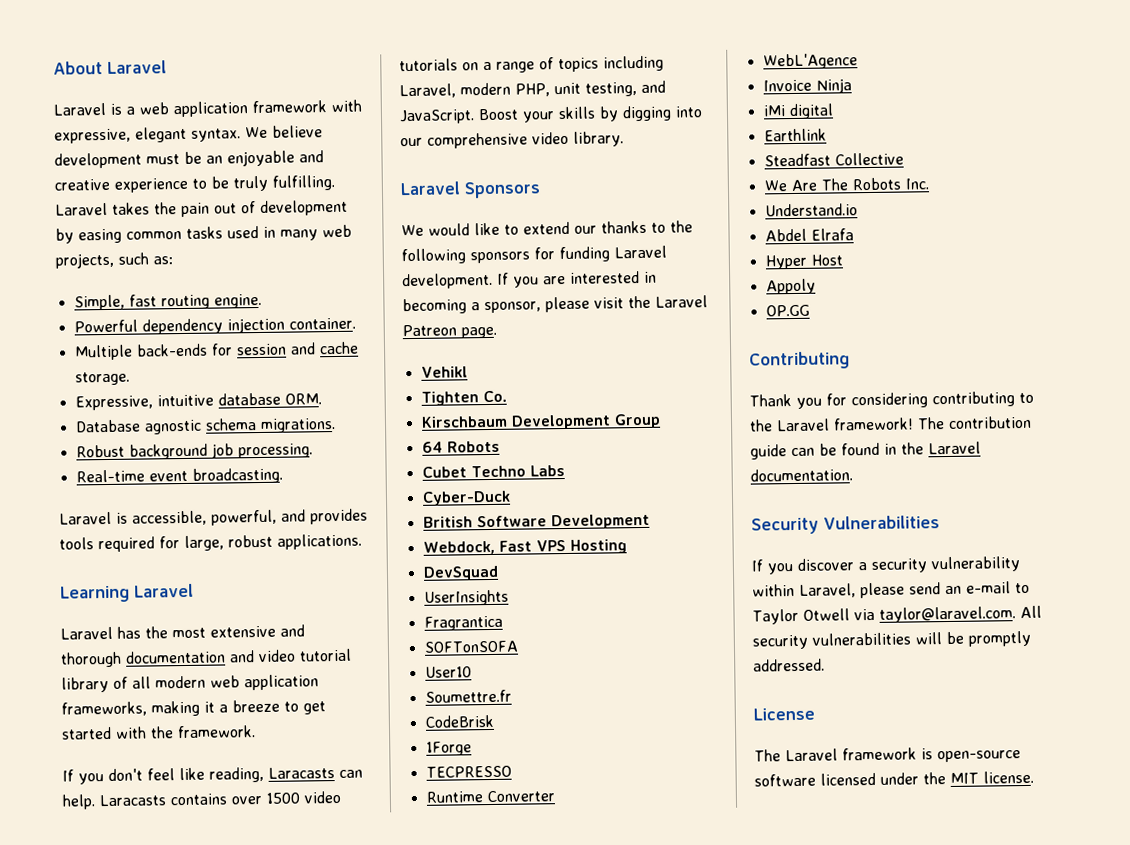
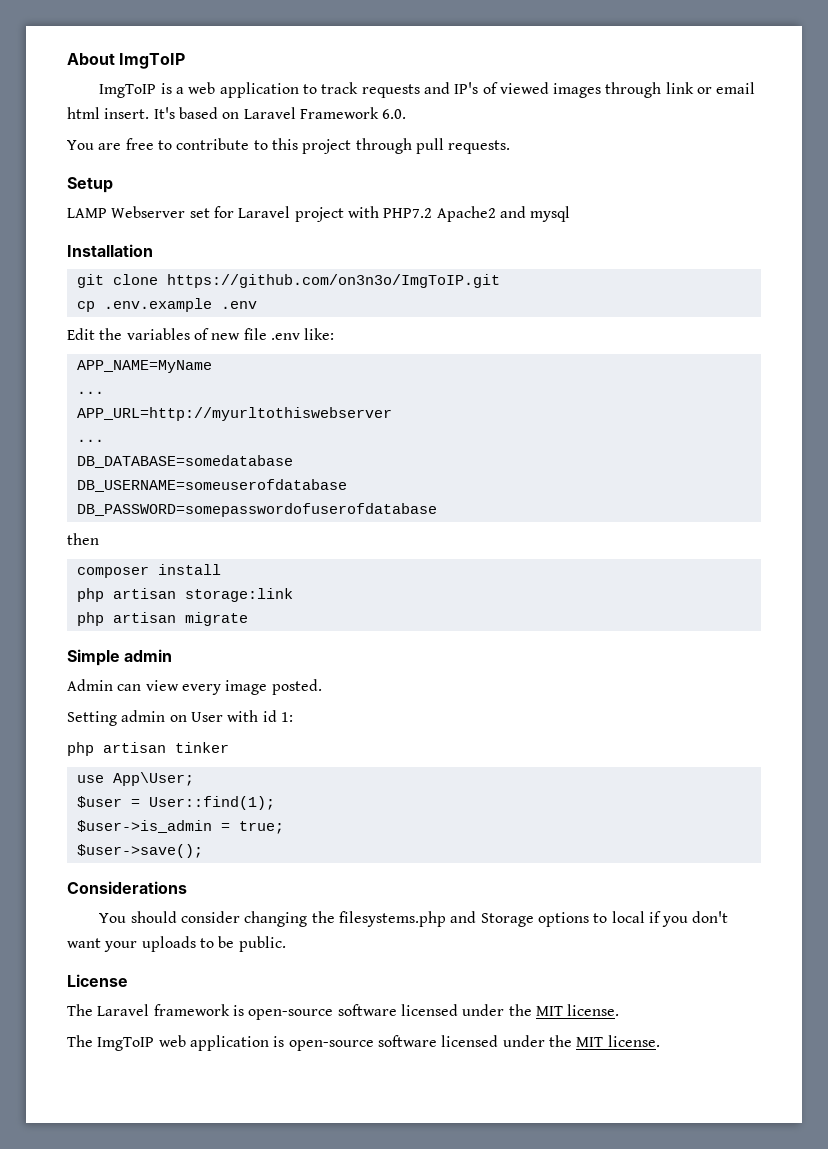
[107,60,167,74] [53,102,106,116] Laravel // Laravel -> [119,53,186,69] [99,84,157,98] ImgToIP // ImgToIP
[252,99,362,114] [54,125,323,144] [54,150,324,169] [54,174,335,193] [55,199,348,218] [55,224,352,244] [55,252,173,269] [73,293,262,311] [73,317,356,335] [73,341,359,361] [74,371,130,386] [74,392,322,411] [74,418,336,435] [75,443,313,460] [75,467,283,484] [59,508,368,526] [59,533,362,553] [60,583,194,603] [60,624,305,640] [60,648,352,668] [61,674,319,693] [61,699,326,717] [61,725,256,740] [62,766,363,785] [62,790,341,810] [399,55,664,73] [399,80,666,99] [399,105,703,125] [400,131,624,149] [400,181,541,199] [401,220,693,237] [401,245,667,265] [402,271,657,290] [402,295,708,315] [402,324,497,339] [420,366,468,378] [420,390,507,406] [420,413,661,430] [421,440,500,453] [421,465,565,478] [421,490,511,506] [422,513,650,530] [422,539,627,555] [422,565,499,581] [423,589,509,606] [423,615,503,631] [423,640,518,653] [424,666,472,678] [424,689,512,703] [424,714,494,728] [425,741,472,756] [425,765,512,778] [425,790,555,803] [762,53,858,70] [762,78,852,94] [762,103,834,120] [763,128,827,142] [763,152,904,167] [763,177,929,192] [764,203,858,217] [764,228,854,242] [764,254,843,270] [765,278,816,295] [765,304,810,317] [749,351,850,370] [749,391,1034,409] [749,415,1032,432] [750,441,981,460] [750,468,853,482] [751,515,940,535] [751,556,1020,575] [752,581,1030,599] [752,605,1042,625] [752,630,1031,650] [753,658,825,672] framework with expressive, elegant syntax. We believe development must be an enjoyable and creative experience to be truly fulfilling. Laravel takes the pain out of development by easing common tasks used in many web projects, such as: // Simple, fast routing engine. // Powerful dependency injection container. // Multiple back-ends for session and cache storage. // Expressive, intuitive database ORM. // Database agnostic schema migrations. // Robust background job processing. // Real-time event broadcasting. // Laravel is accessible, powerful, and provides tools required for large, robust applications. // Learning Laravel // Laravel has the most extensive and thorough documentation and video tutorial library of all modern web application frameworks, making it a breeze to get started with the framework. // If you don't feel like reading, Laracasts can help. Laracasts contains over 1500 video tutorials on a range of topics including Laravel, modern PHP, unit testing, and JavaScript. Boost your skills by digging into our comprehensive video library. // Laravel Sponsors // We would like to extend our thanks to the following sponsors for funding Laravel development. If you are interested in becoming a sponsor, please visit the Laravel Patreon page. // Vehikl // Tighten Co. // Kirschbaum Development Group // 64 Robots // Cubet Techno Labs // Cyber-Duck // British Software Development // Webdock, Fast VPS Hosting // DevSquad // UserInsights // Fragrantica // SOFTonSOFA // User10 // Soumettre.fr // CodeBrisk // 1Forge // TECPRESSO // Runtime Converter // WebL'Agence // Invoice Ninja // iMi digital // Earthlink // Steadfast Collective // We Are The Robots Inc. // Understand.io // Abdel Elrafa // Hyper Host // Appoly // OP.GG // Contributing // Thank you for considering contributing to the Laravel framework! The contribution guide can be found in the Laravel documentation. // Security Vulnerabilities // If you discover a security vulnerability within Laravel, please send an e-mail to Taylor Otwell via taylor@laravel.com. All security vulnerabilities will be promptly addressed. -> [302,82,756,98] [67,107,407,119] [67,138,511,154] [67,177,113,193] [67,206,571,222] [67,244,153,257] [76,274,500,288] [76,298,257,312] [67,328,335,340] [76,360,212,373] [76,391,104,394] [76,407,392,421] [76,439,104,442] [76,455,293,468] [76,479,347,492] [76,503,437,517] [67,533,99,545] [76,564,221,578] [76,588,293,602] [76,612,248,626] [67,649,173,666] [67,679,322,695] [67,710,293,726] [67,742,229,756] [76,772,194,786] [76,796,275,810] [76,820,284,834] [76,844,203,858] [67,881,187,894] [99,911,729,927] [67,936,286,952] to track requests and IP's of viewed images through link or email html insert. It's based on Laravel Framework 6.0. // You are free to contribute to this project through pull requests. // Setup // LAMP Webserver set for Laravel project with PHP7.2 Apache2 and mysql // Installation // git clone https://github.com/on3n3o/ImgToIP.git // cp .env.example .env // Edit the variables of new file .env like: // APP_NAME=MyName // ... // APP_URL=http://myurltothiswebserver // ... // DB_DATABASE=somedatabase // DB_USERNAME=someuserofdatabase // DB_PASSWORD=somepasswordofuserofdatabase // then // composer install // php artisan storage:link // php artisan migrate // Simple admin // Admin can view every image posted. // Setting admin on User with id 1: // php artisan tinker // use App\User; // $user = User::find(1); // $user->is_admin = true; // $user->save(); // Considerations // You should consider changing the filesystems.php and Storage options to local if you don't want your uploads to be public.
(1034, 777) none -> [67,1035,660,1051] // The ImgToIP web application is open-source software licensed under the MIT license.

